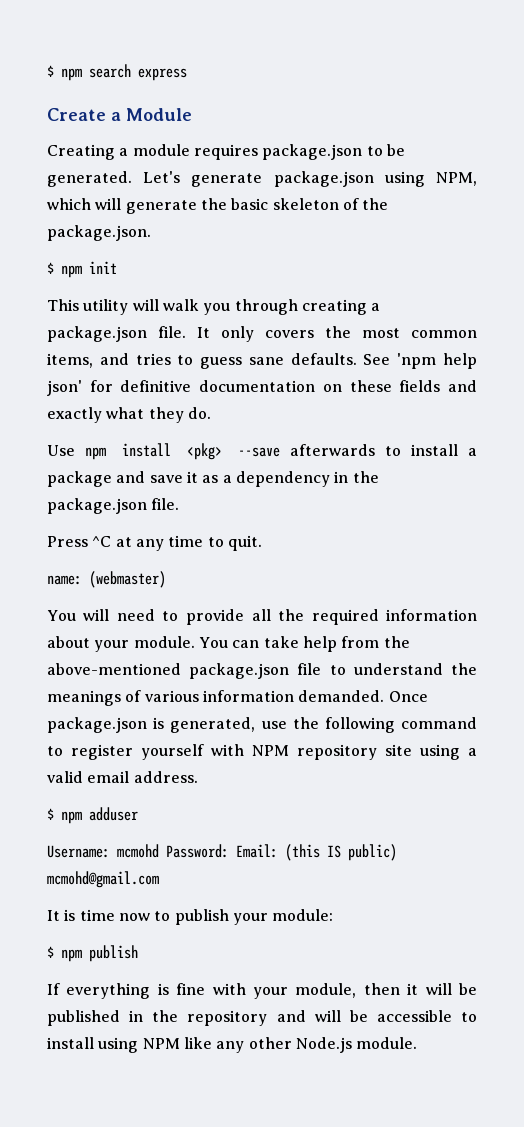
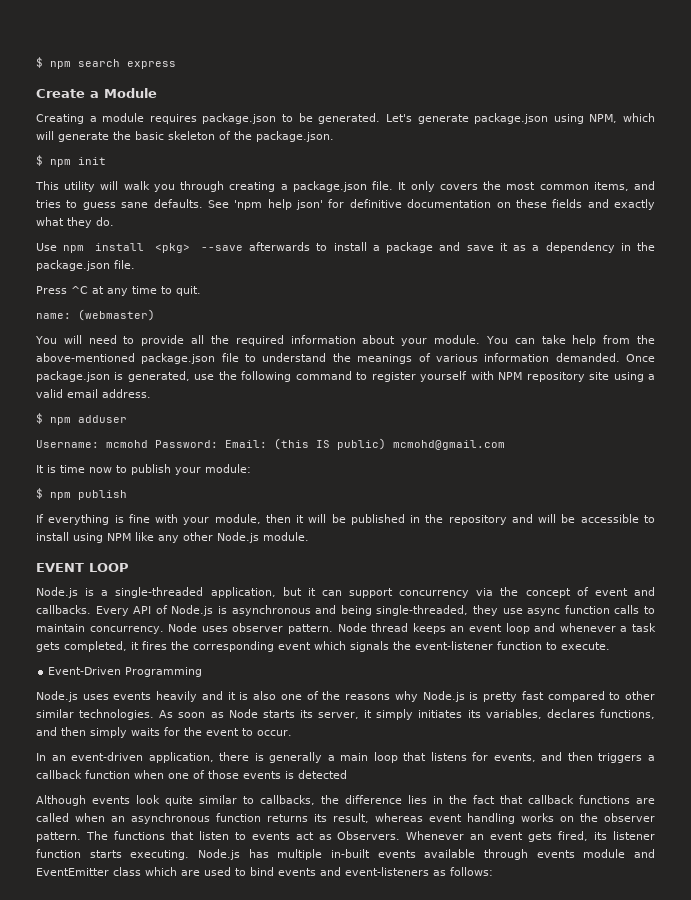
(418, 1043) none -> [36,563,129,572] [36,587,655,598] [36,605,656,616] [36,623,657,634] [36,641,610,652] [48,667,203,677] [36,691,655,702] [36,709,655,720] [36,727,292,738] [36,752,655,763] [36,770,347,779] [36,795,655,806] [36,813,655,824] [36,831,655,842] [36,849,655,860] [36,867,493,876] // EVENT LOOP // Node.js is a single-threaded application, but it can support concurrency via the concept of event and callbacks. Every API of Node.js is asynchronous and being single-threaded, they use async function calls to maintain concurrency. Node uses observer pattern. Node thread keeps an event loop and whenever a task gets completed, it fires the corresponding event which signals the event-listener function to execute. // Event-Driven Programming // Node.js uses events heavily and it is also one of the reasons why Node.js is pretty fast compared to other similar technologies. As soon as Node starts its server, it simply initiates its variables, declares functions, and then simply waits for the event to occur. // In an event-driven application, there is generally a main loop that listens for events, and then triggers a callback function when one of those events is detected // Although events look quite similar to callbacks, the difference lies in the fact that callback functions are called when an asynchronous function returns its result, whereas event handling works on the observer pattern. The functions that listen to events act as Observers. Whenever an event gets fired, its listener function starts executing. Node.js has multiple in-built events available through events module and EventEmitter class which are used to bind events and event-listeners as follows:

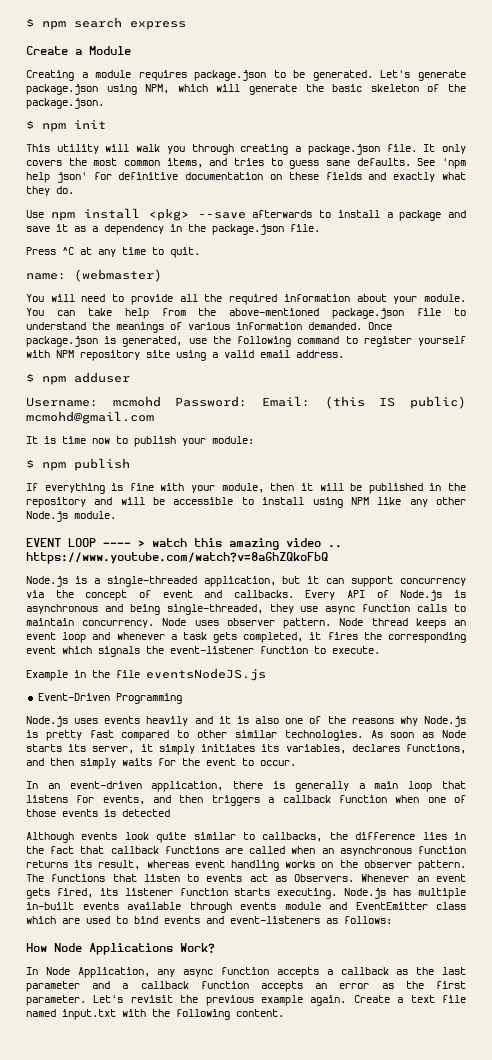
(129, 567) none -> [103,538,342,550] [26,552,328,564] ---- > watch this amazing video .. https://www.youtube.com/watch?v=8aGhZQkoFbQ
(610, 646) none -> [26,668,266,681] // Example in the file eventsNodeJS.js
(493, 871) none -> [26,943,215,955] [26,967,466,978] [26,981,466,992] [26,995,466,1006] [26,1009,284,1020] // How Node Applications Work? // In Node Application, any async function accepts a callback as the last parameter and a callback function accepts an error as the first parameter. Let's revisit the previous example again. Create a text file named input.txt with the following content.

